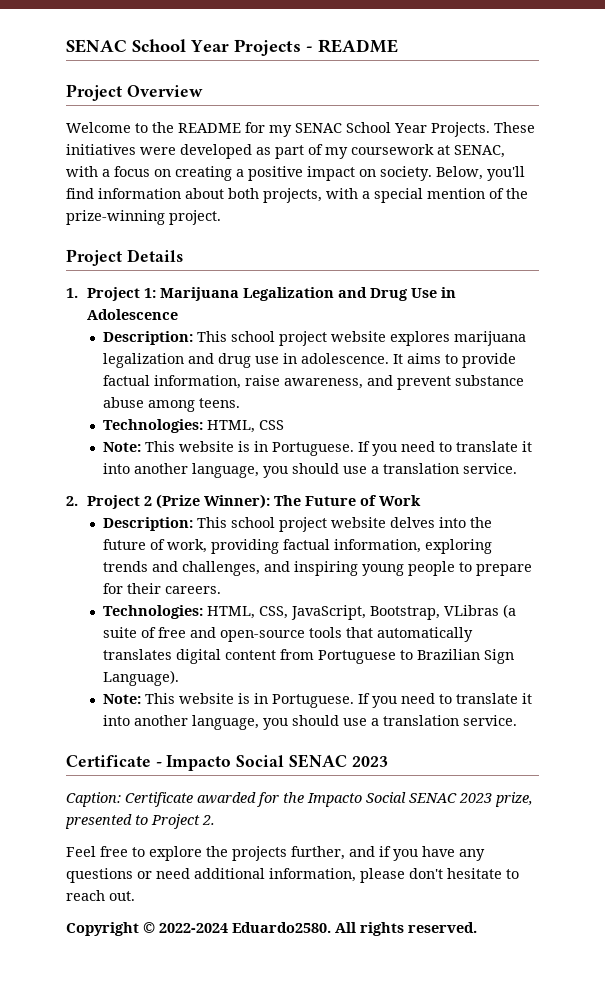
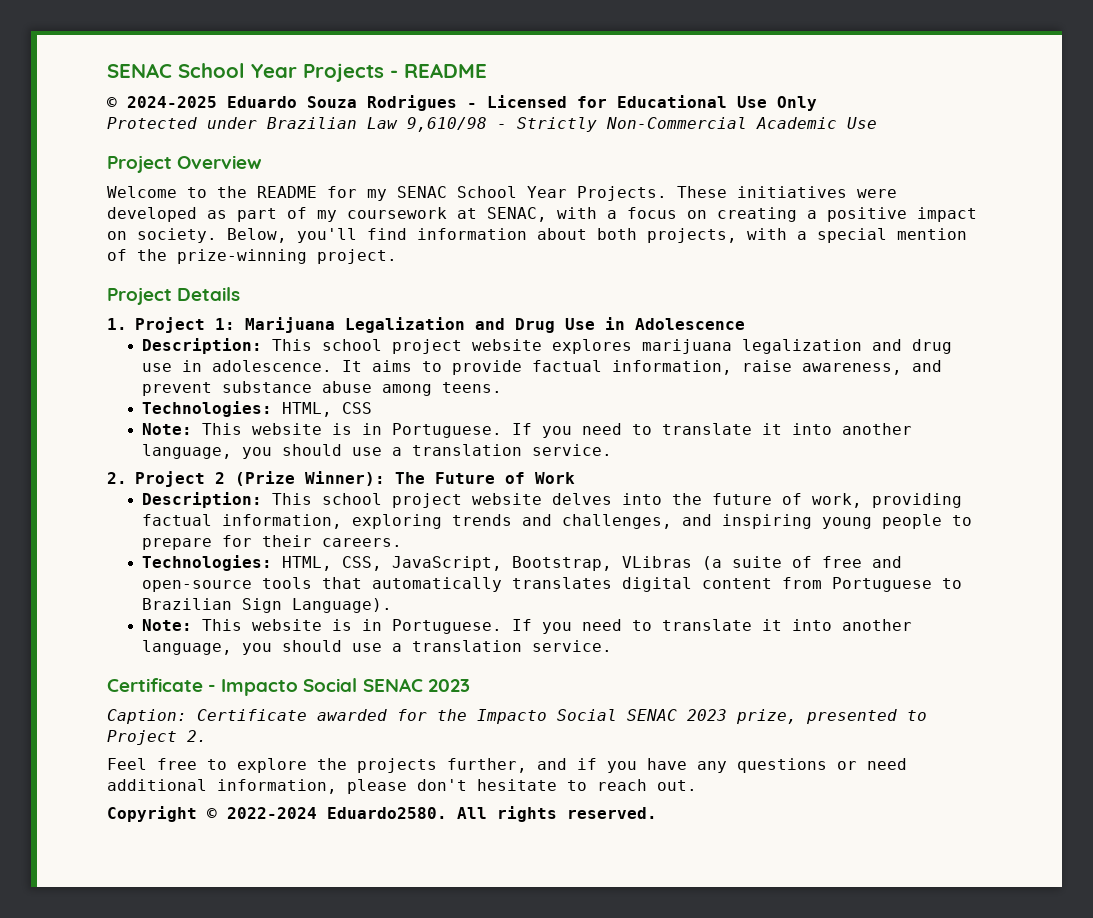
(398, 46) none -> [107,95,817,111] [107,117,877,132] // © 2024-2025 Eduardo Souza Rodrigues - Licensed for Educational Use Only // Protected under Brazilian Law 9,610/98 - Strictly Non-Commercial Academic Use

